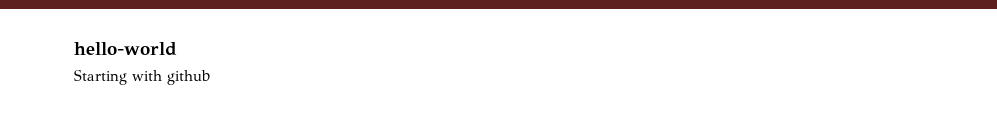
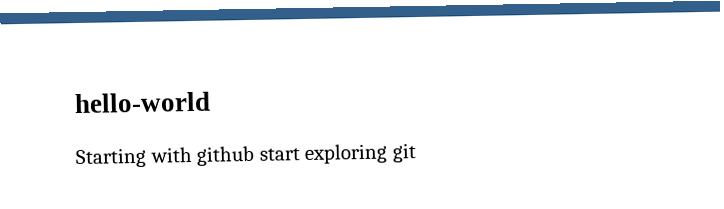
(210, 77) none -> [258,143,417,165] start exploring git

